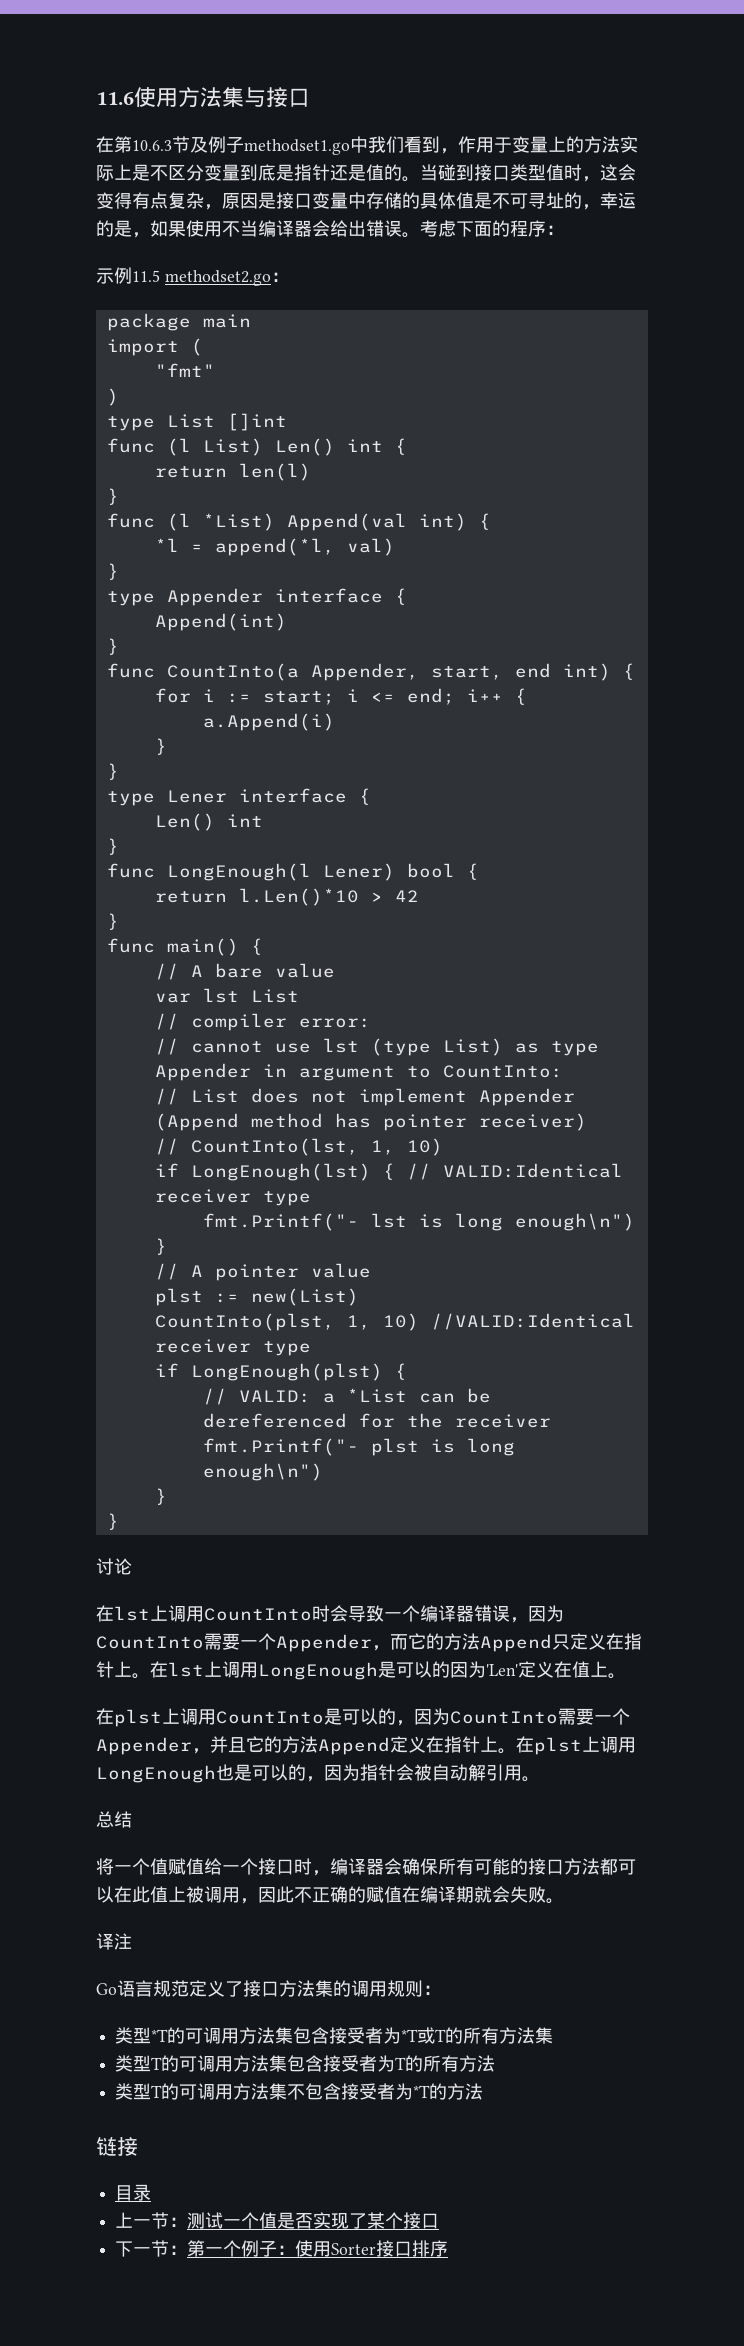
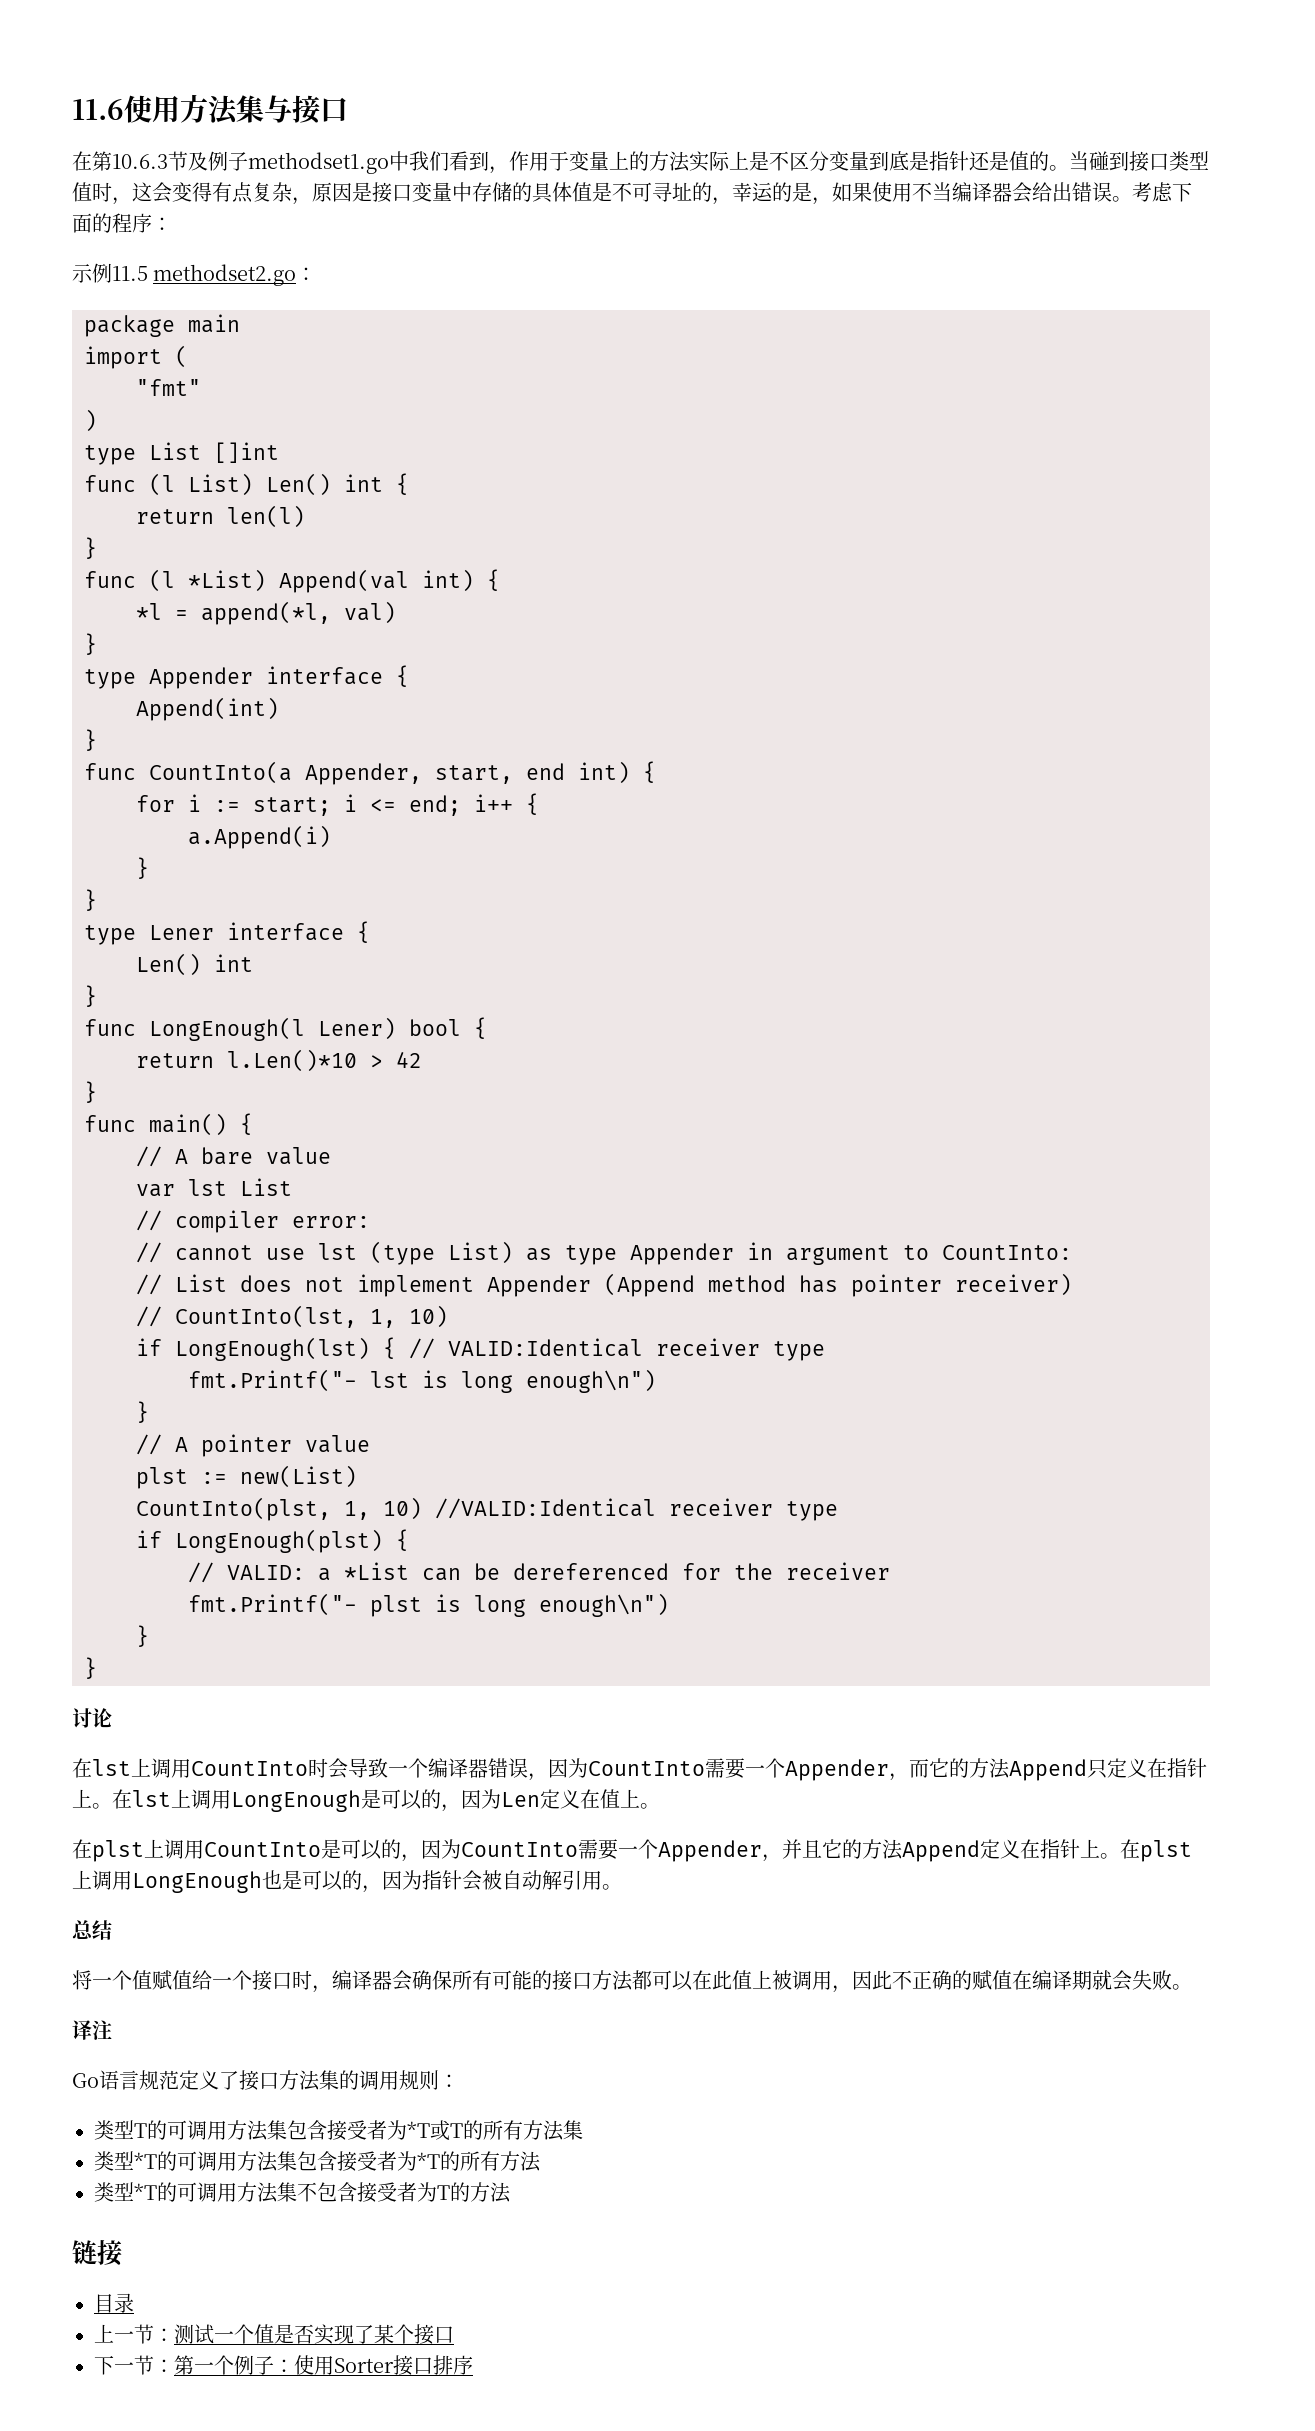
[450,1661,518,1678] 因为'Len' -> [441,1789,540,1812] ，因为Len
[151,2029,169,2042] *T -> [134,2123,147,2138] T
[151,2055,407,2072] T的可调用方法集包含接受者为T -> [134,2151,440,2172] *T的可调用方法集包含接受者为*T
[151,2085,163,2098] T -> [134,2183,157,2200] *T
[413,2085,431,2098] *T -> [437,2185,450,2200] T

